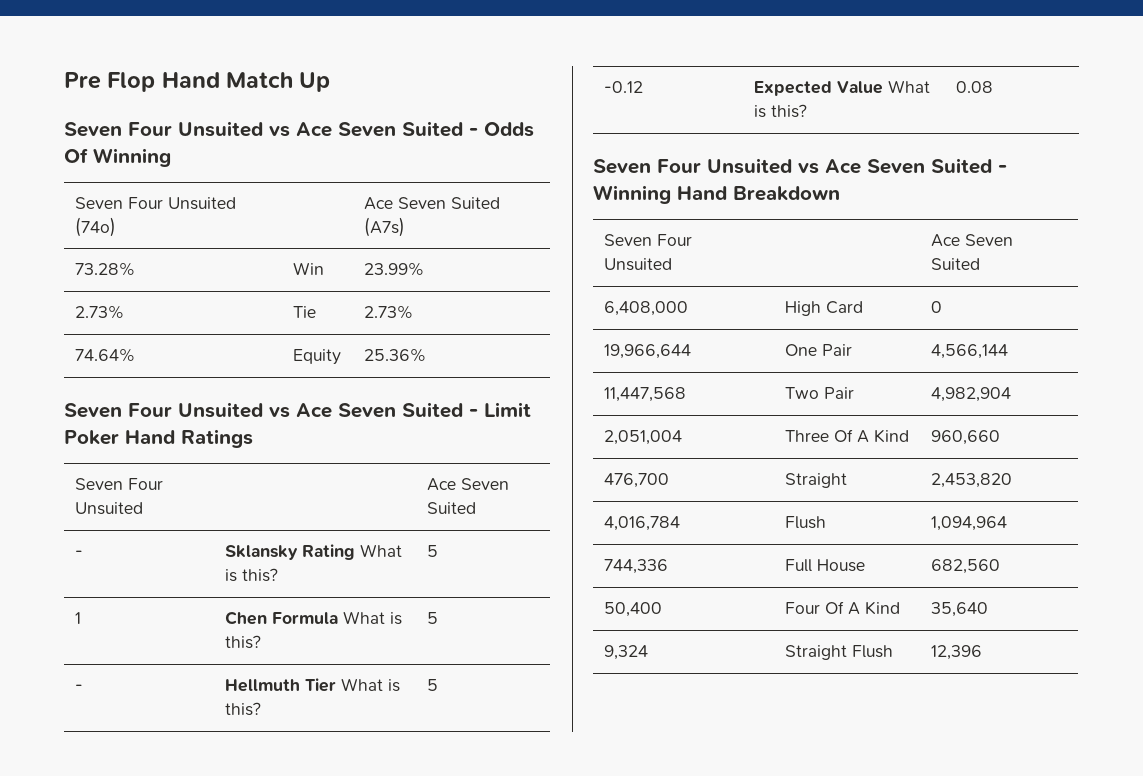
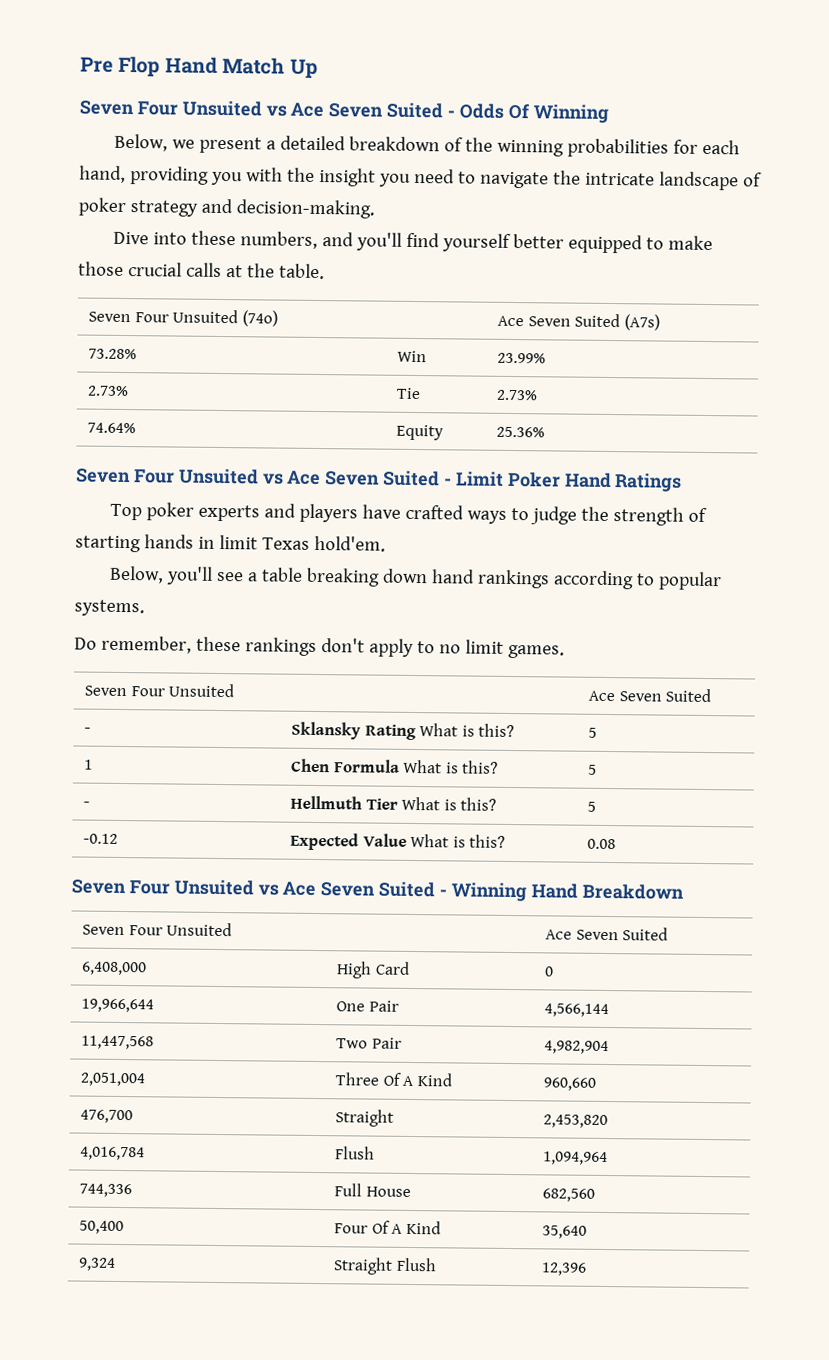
(171, 157) none -> [114,133,741,158] [79,165,762,191] [78,197,375,219] [113,230,714,254] [78,261,325,280] // Below, we present a detailed breakdown of the winning probabilities for each hand, providing you with the insight you need to navigate the intricate landscape of poker strategy and decision-making. // Dive into these numbers, and you'll find yourself better equipped to make those crucial calls at the table.
(253, 438) none -> [110,502,708,526] [75,534,386,553] [109,565,723,591] [74,599,145,617] [74,635,565,659] // Top poker experts and players have crafted ways to judge the strength of starting hands in limit Texas hold'em. // Below, you'll see a table breaking down hand rankings according to popular systems. // Do remember, these rankings don't apply to no limit games.

